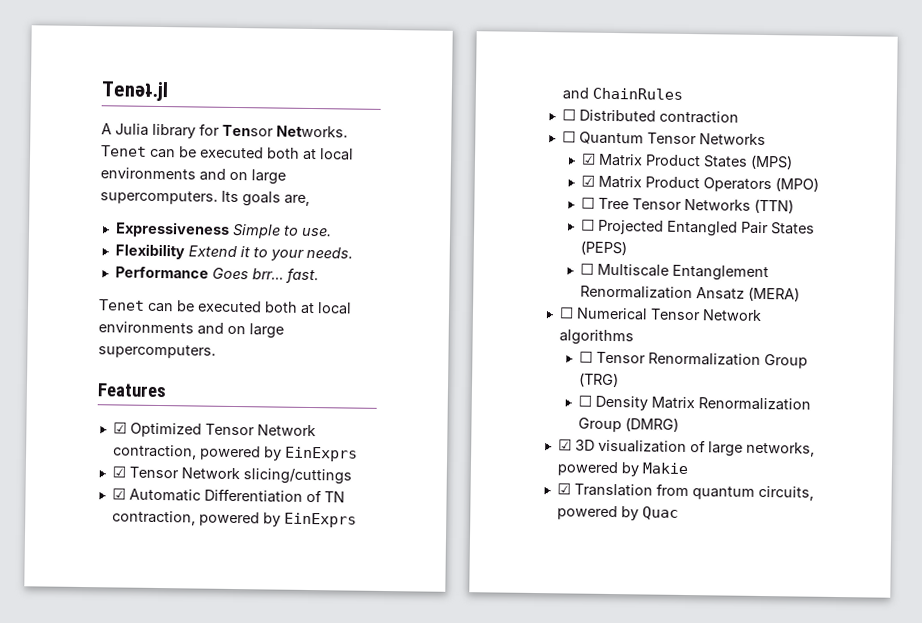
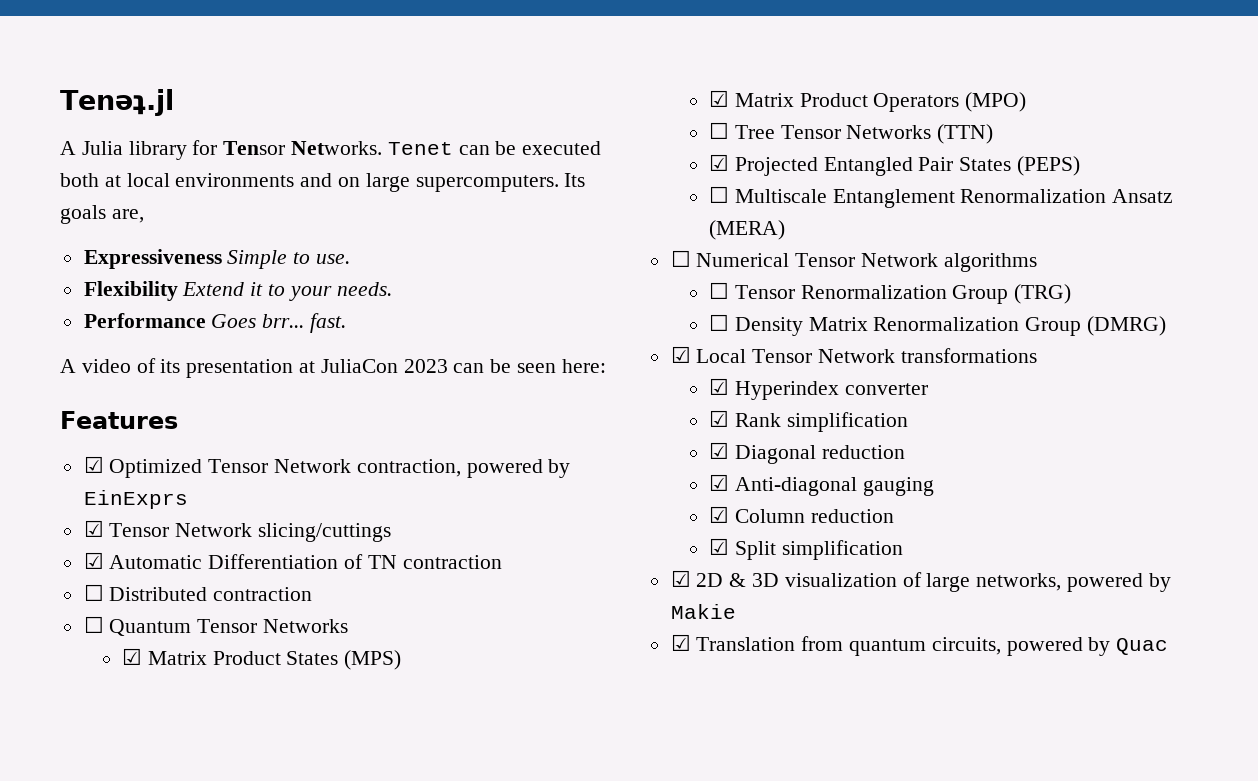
[98,299,352,315] [98,321,284,339] [98,344,216,359] Tenet can be executed both at local environments and on large supercomputers. -> [60,358,606,378] A video of its presentation at JuliaCon 2023 can be seen here:
[111,510,357,528] [561,87,683,100] contraction, powered by EinExprs and ChainRules -> [402,555,502,569] contraction
[580,219,595,231] ☐ -> [709,154,730,171] ☑
(572, 445) none -> [696,348,1037,363] [709,378,928,400] [709,410,908,432] [709,442,905,464] [709,474,934,496] [709,506,894,523] [709,538,903,560] [670,570,747,587] Local Tensor Network transformations // ☑ Hyperindex converter // ☑ Rank simplification // ☑ Diagonal reduction // ☑ Anti-diagonal gauging // ☑ Column reduction // ☑ Split simplification // ☑ 2D &

